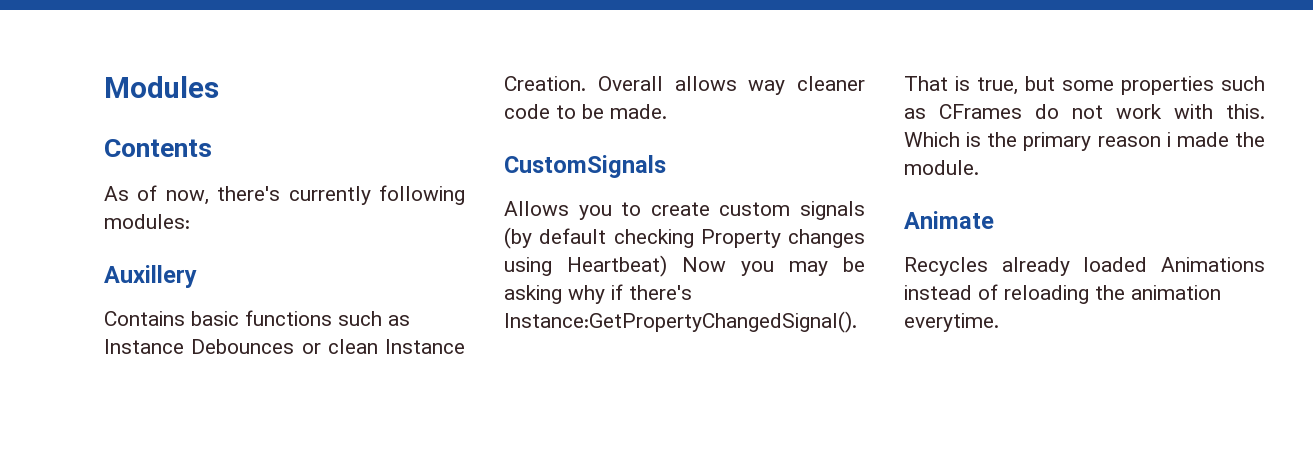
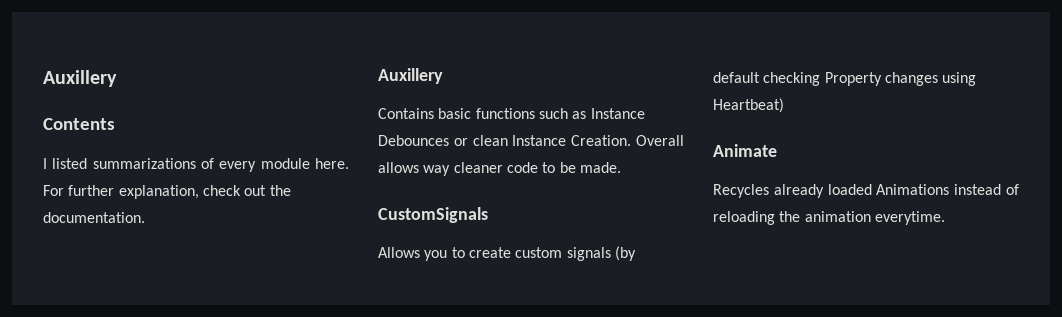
[104,76,219,98] Modules -> [43,70,117,87] Auxillery
[104,185,465,205] [104,214,190,229] As of now, there's currently following modules: -> [43,158,349,172] [43,185,291,199] [43,212,145,223] I listed summarizations of every module here. For further explanation, check out the documentation.
[682,257,865,276] [504,284,692,304] [504,311,857,333] [904,76,1265,95] [904,104,1265,119] [904,132,1265,151] [904,160,979,175] Now you may be asking why if there's Instance:GetPropertyChangedSignal(). That is true, but some properties such as CFrames do not work with this. Which is the primary reason i made the module. -> (784, 105) none

